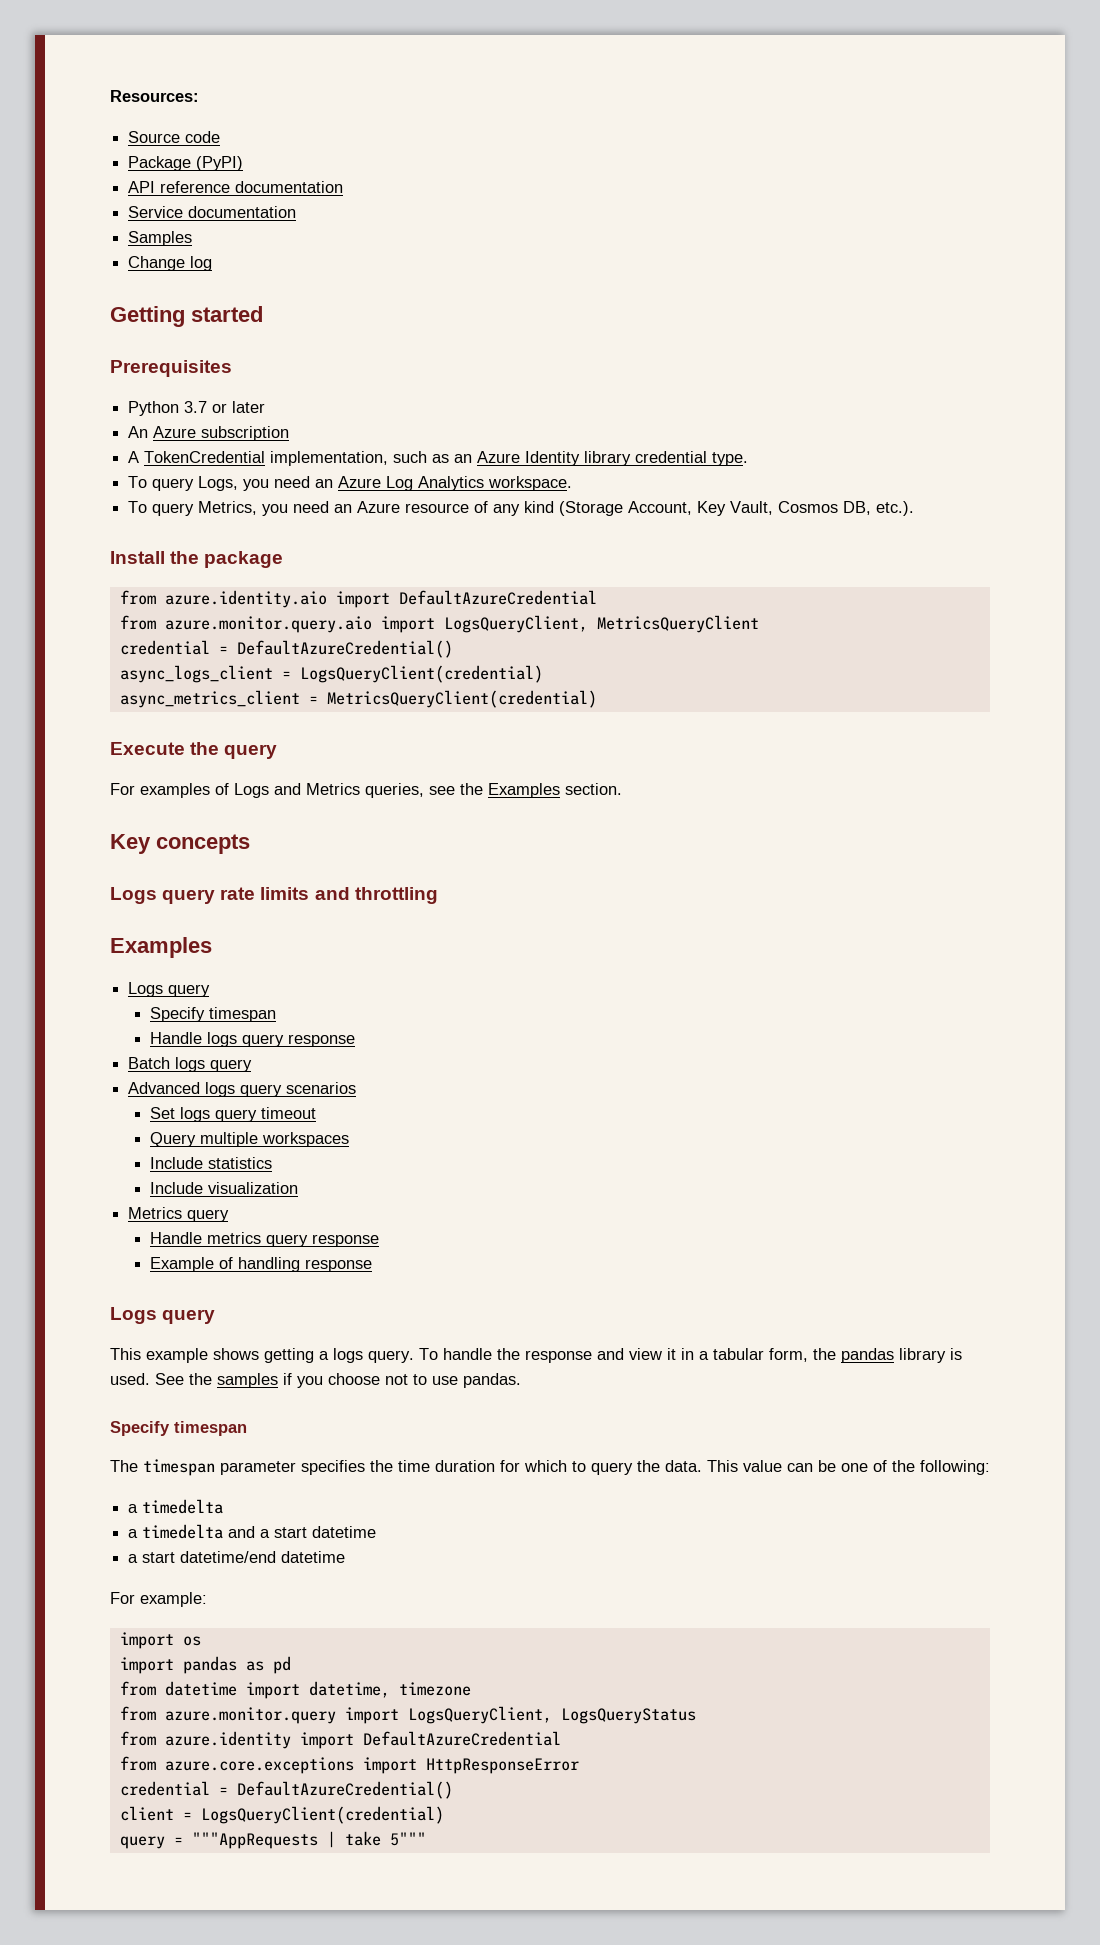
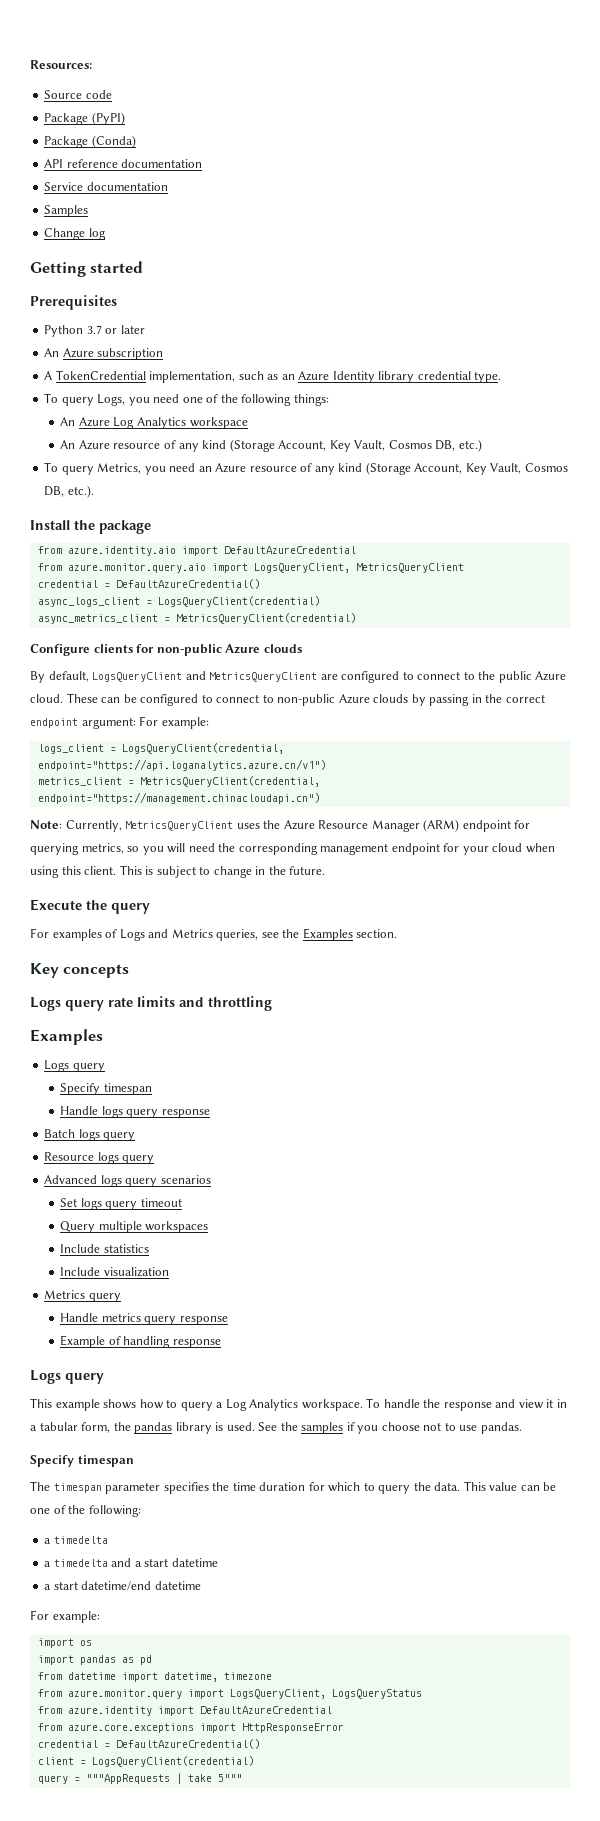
(244, 163) none -> [44,135,136,148] // Package (Conda)
[315,476,573,491] an Azure Log Analytics workspace. -> [182,394,329,406] [60,417,248,429] [60,439,482,452] one of the following things: // An Azure Log Analytics workspace // An Azure resource of any kind (Storage Account, Key Vault, Cosmos DB, etc.)
(597, 699) none -> [30,644,302,656] [30,671,567,683] [30,693,545,706] [30,716,209,729] [37,743,284,754] [37,759,326,771] [37,776,320,787] [37,792,320,804] [30,819,531,832] [30,843,555,855] [30,865,326,878] // Configure clients for non-public Azure clouds // By default, LogsQueryClient and MetricsQueryClient are configured to connect to the public Azure cloud. These can be configured to connect to non-public Azure clouds by passing in the correct endpoint argument: For example: // logs_client = LogsQueryClient(credential, endpoint="https://api.loganalytics.azure.cn/v1") // metrics_client = MetricsQueryClient(credential, endpoint="https://management.chinacloudapi.cn") // Note: Currently, MetricsQueryClient uses the Azure Resource Manager (ARM) endpoint for querying metrics, so you will need the corresponding management endpoint for your cloud when using this client. This is subject to change in the future.
(253, 1065) none -> [44,1152,155,1164] // Resource logs query
[264,1348,414,1363] getting a logs query. -> [139,1399,363,1411] how to query a Log Analytics workspace.

